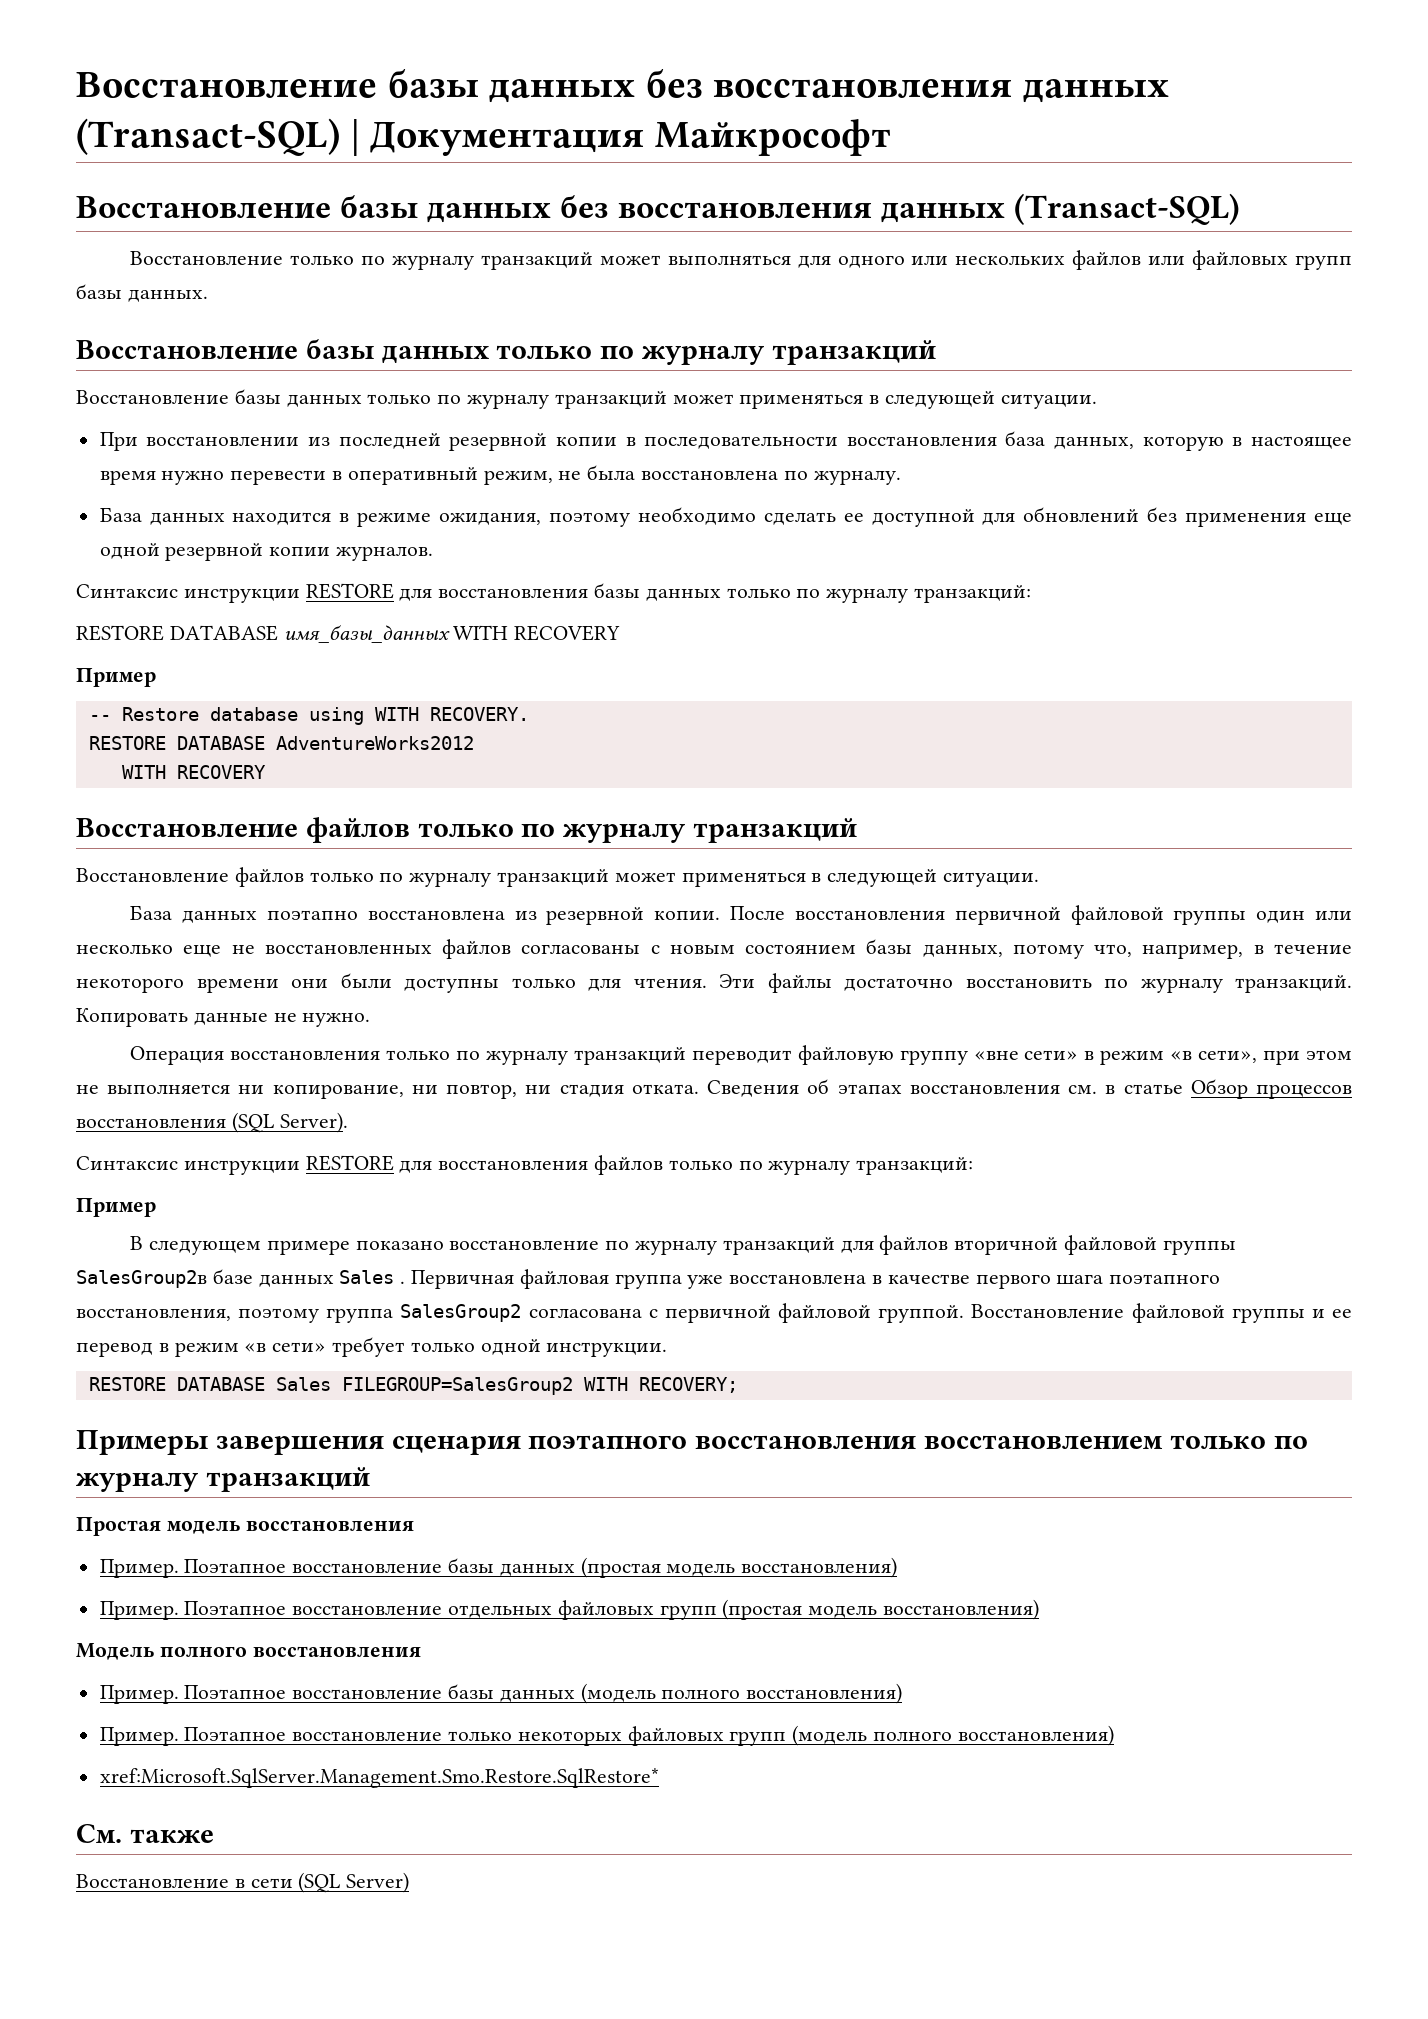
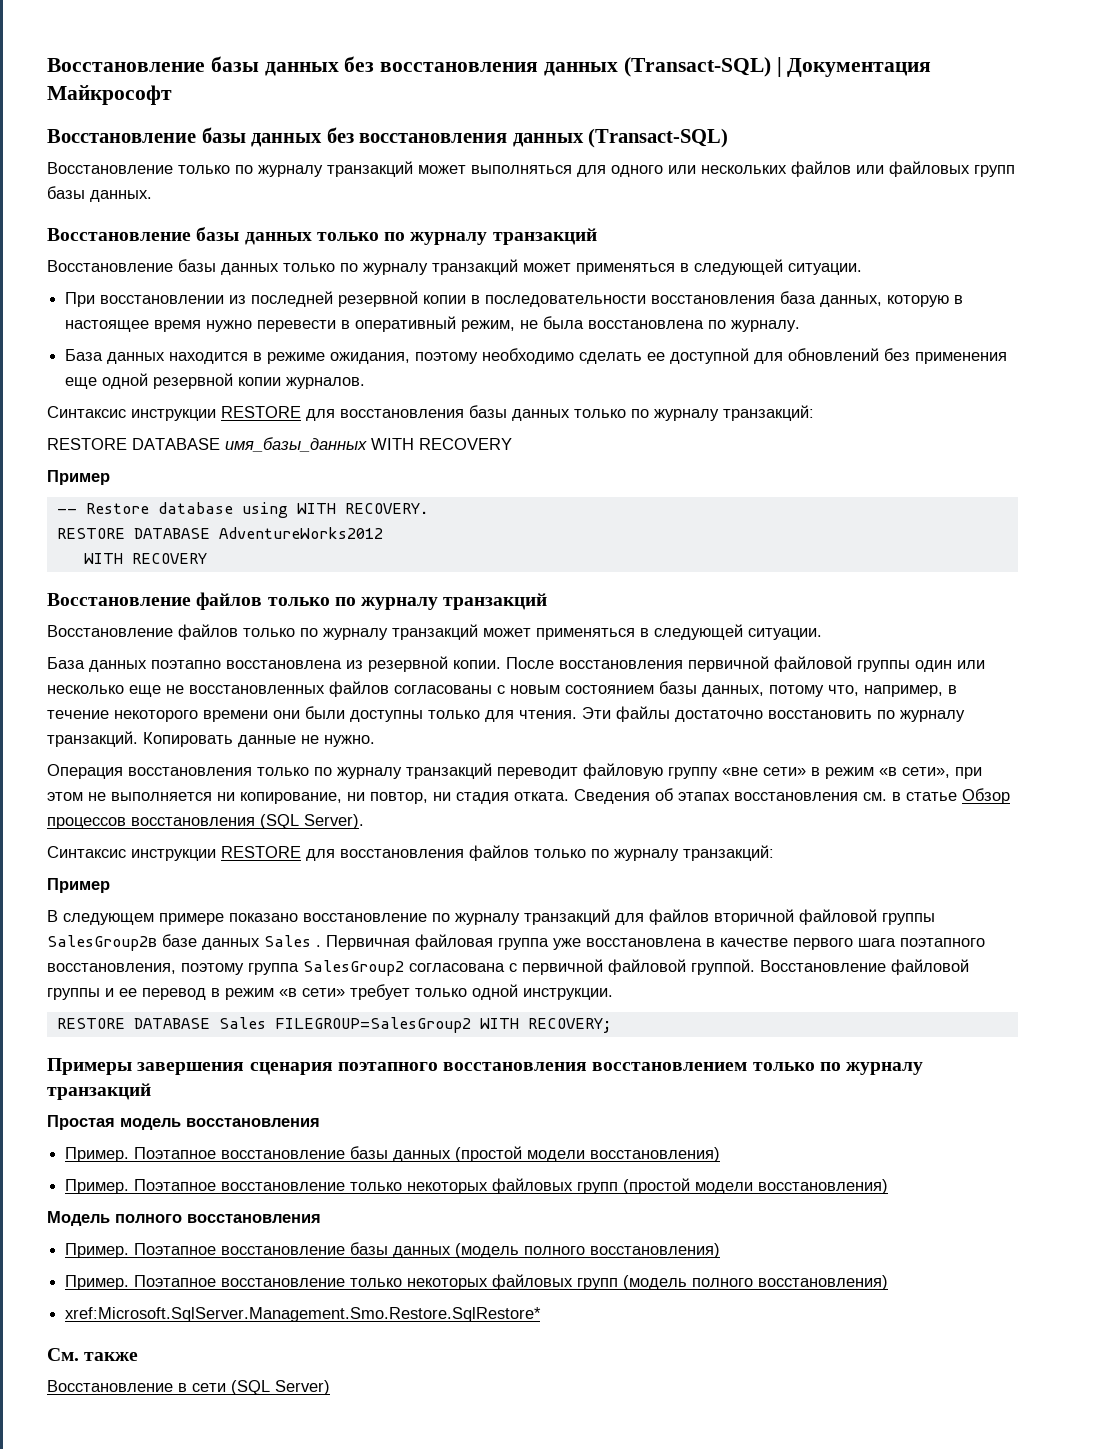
[580,1557,898,1578] [99,1599,878,1620] (простая модель восстановления) // Пример. Поэтапное восстановление отдельных файловых групп (простая модель -> [455,1146,721,1162] [65,1178,754,1194] (простой модели восстановления) // Пример. Поэтапное восстановление только некоторых файловых групп (простой модели

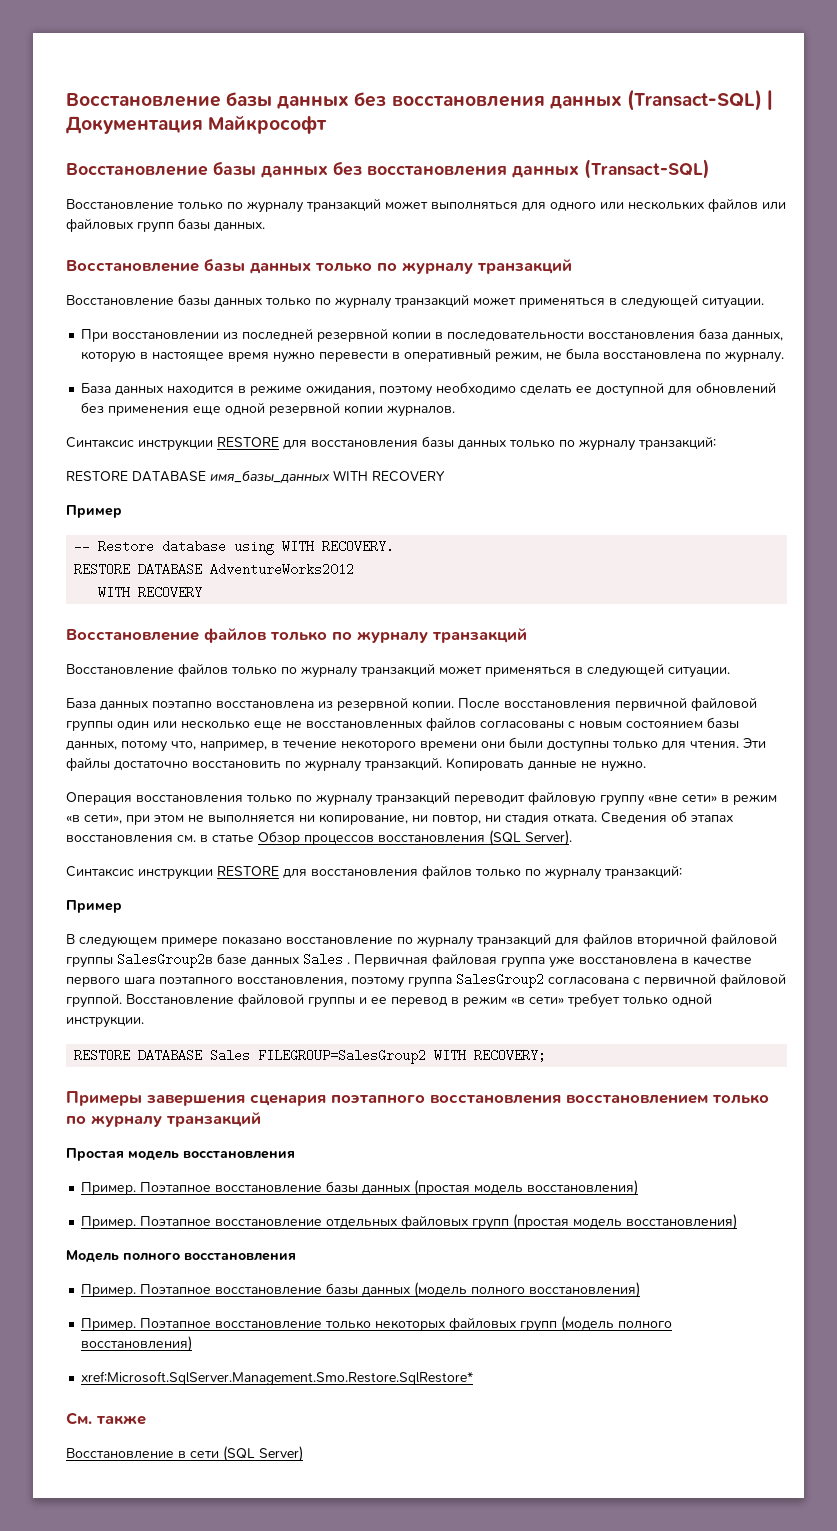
[455,1146,721,1162] [65,1178,754,1194] (простой модели восстановления) // Пример. Поэтапное восстановление только некоторых файловых групп (простой модели -> [414,1180,639,1196] [81,1214,623,1230] (простая модель восстановления) // Пример. Поэтапное восстановление отдельных файловых групп (простая модель

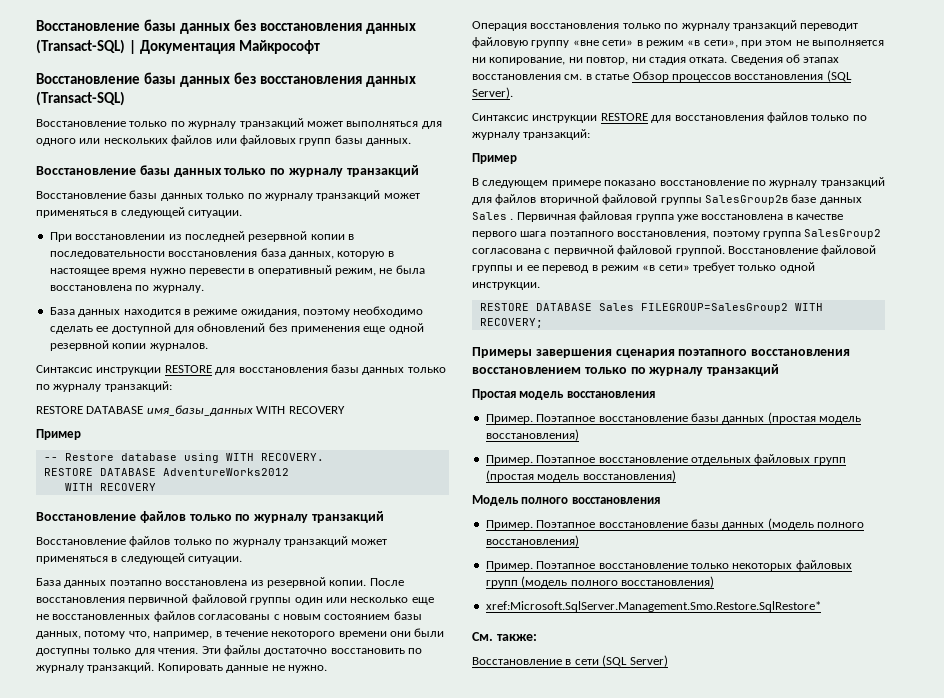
[96,1415,146,1425] также -> [496,634,537,641] также:

